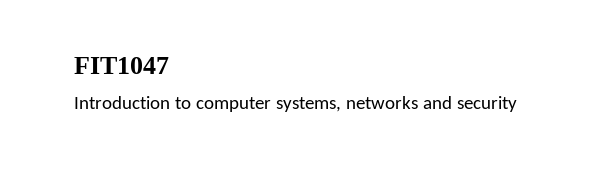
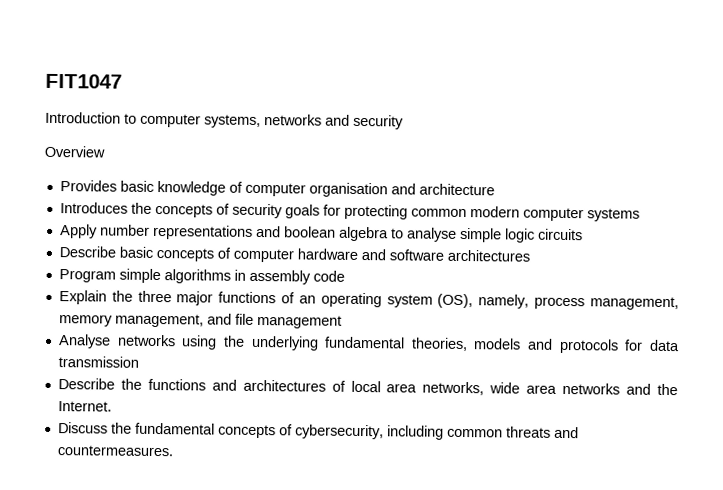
(517, 104) none -> [44,145,105,158] [59,180,495,198] [59,202,640,222] [59,224,583,243] [58,246,530,263] [58,268,345,285] [58,290,679,311] [58,313,342,329] [57,334,680,354] [57,356,139,368] [57,378,678,396] [57,401,112,412] [57,422,579,440] [56,445,174,457] // Overview // Provides basic knowledge of computer organisation and architecture // Introduces the concepts of security goals for protecting common modern computer systems // Apply number representations and boolean algebra to analyse simple logic circuits // Describe basic concepts of computer hardware and software architectures // Program simple algorithms in assembly code // Explain the three major functions of an operating system (OS), namely, process management, memory management, and file management // Analyse networks using the underlying fundamental theories, models and protocols for data transmission // Describe the functions and architectures of local area networks, wide area networks and the Internet. // Discuss the fundamental concepts of cybersecurity, including common threats and countermeasures.

